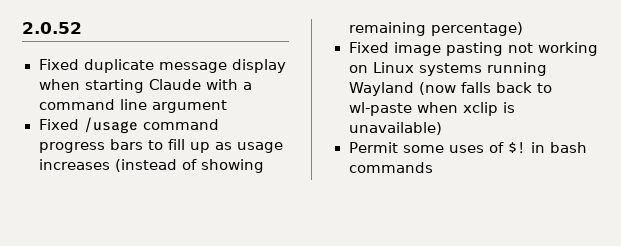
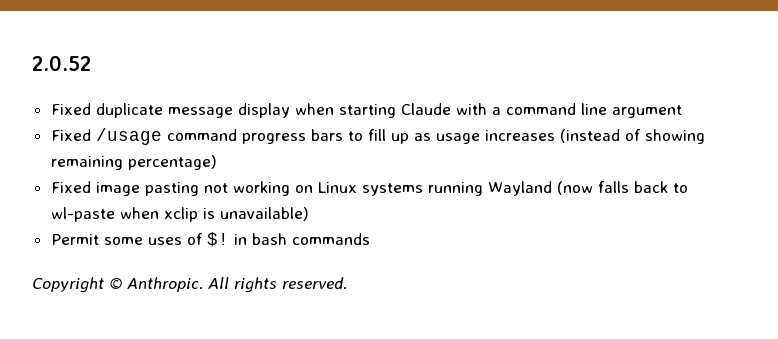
(433, 167) none -> [32,277,347,293] // Copyright © Anthropic. All rights reserved.

